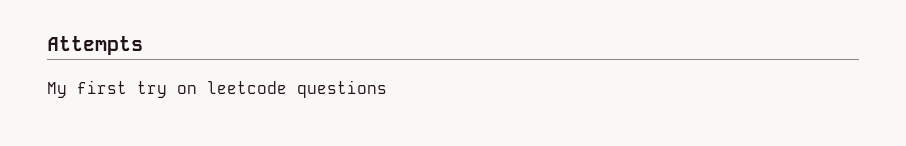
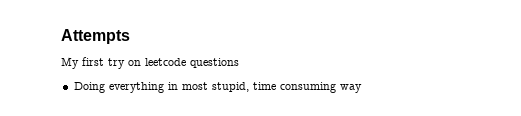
(387, 89) none -> [73,82,362,93] // Doing everything in most stupid, time consuming way

